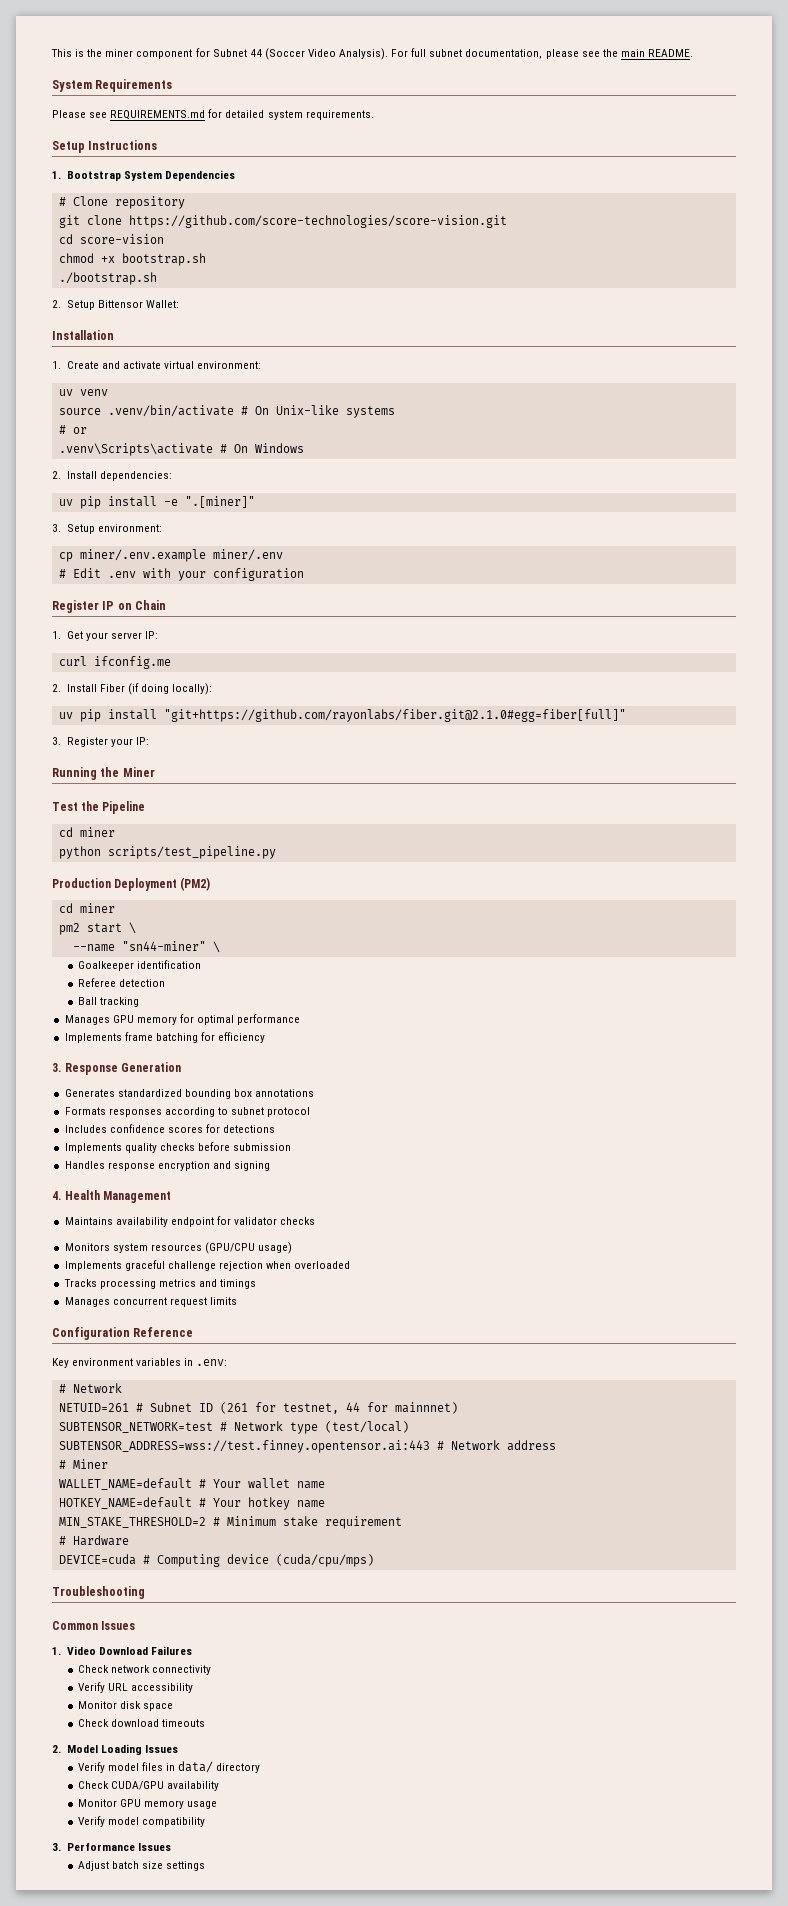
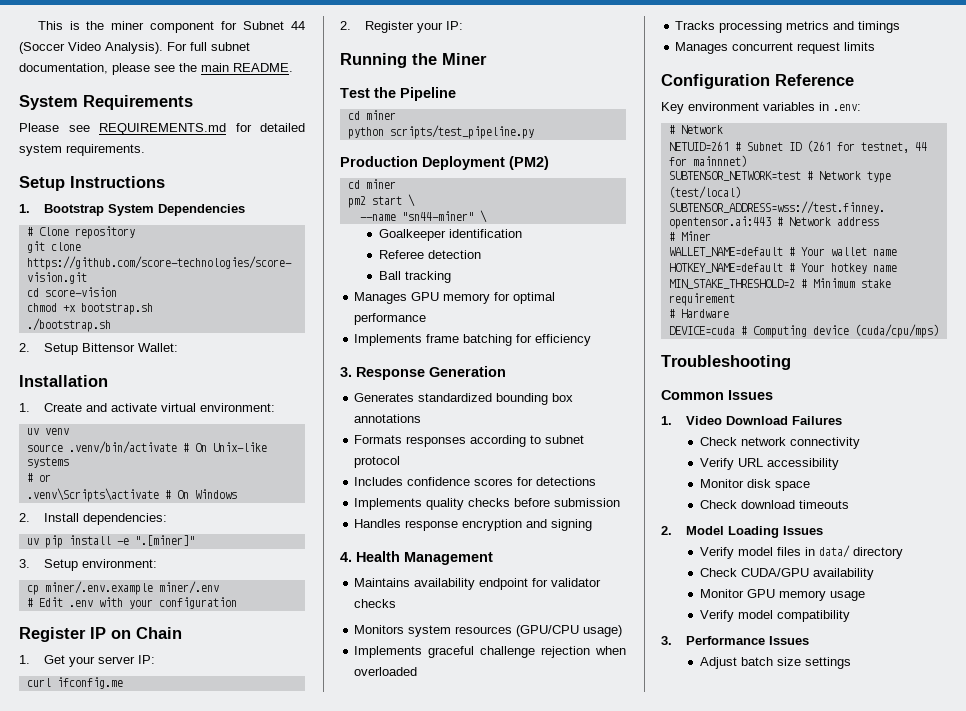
[66,683,213,695] [58,709,626,722] [52,737,61,745] Install Fiber (if doing locally): // uv pip install "git+https://github.com/rayonlabs/fiber.git@2.1.0#egg=fiber[full]" // 3. -> (351, 25) none

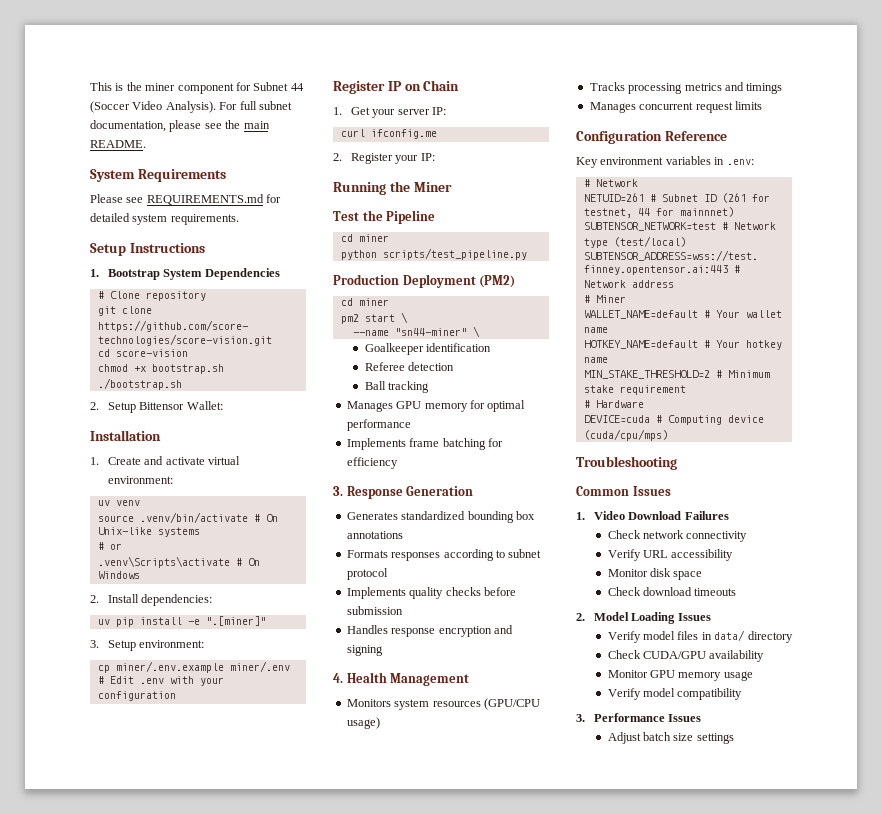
[354,477,597,486] // Includes confidence scores for detections -> (388, 574) none
[354,578,602,590] [354,599,397,608] // Maintains availability endpoint for validator checks -> (470, 679) none
[354,646,626,658] [354,667,418,676] // Implements graceful challenge rejection when overloaded -> (380, 723) none

